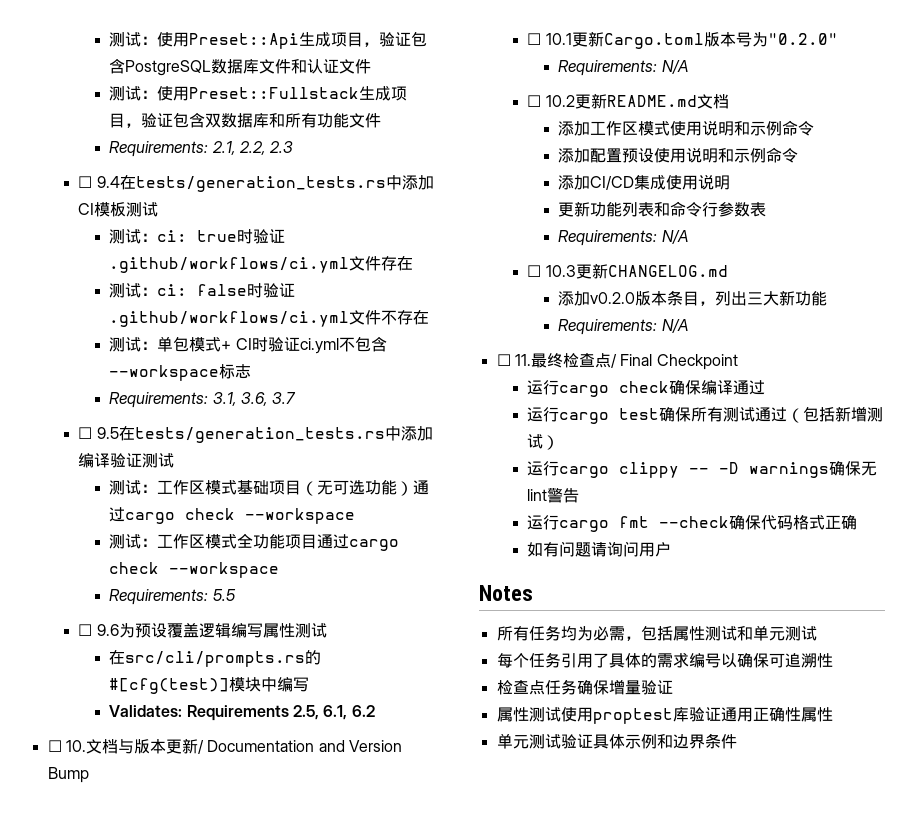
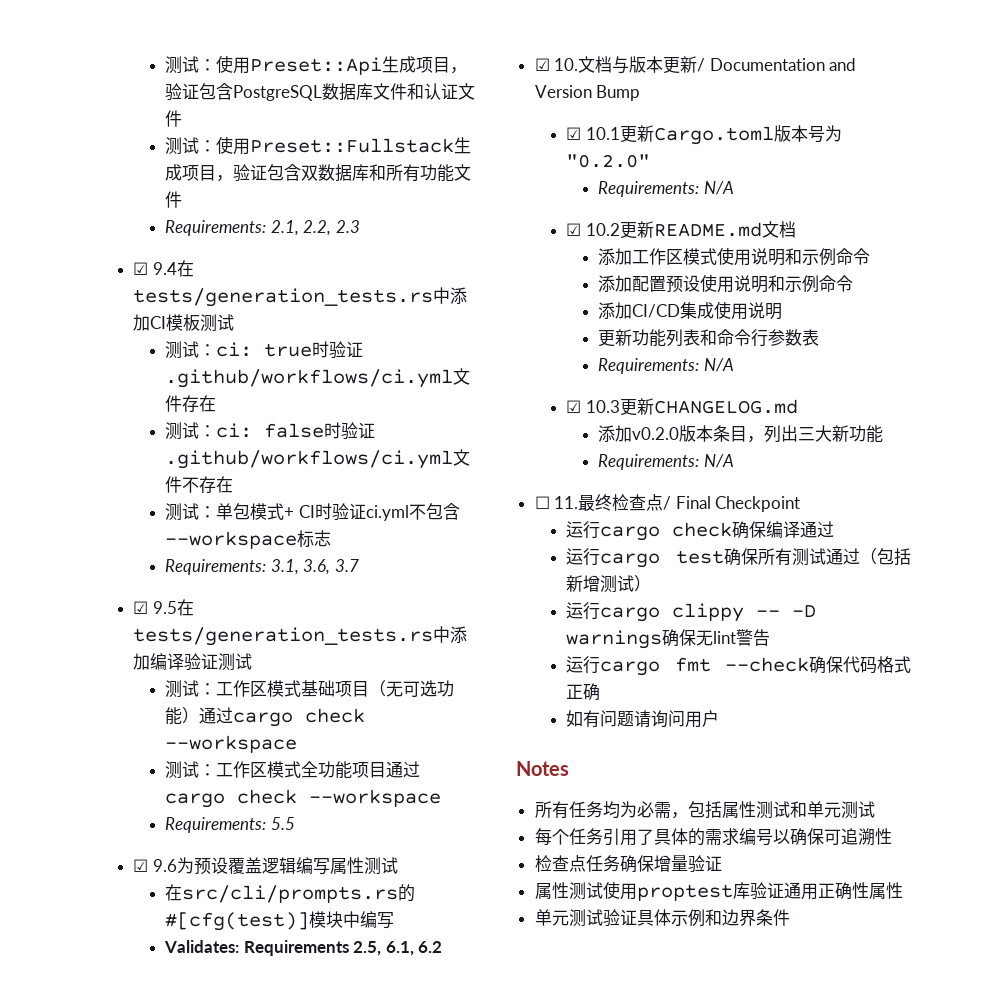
[78,176,93,188] ☐ -> [133,262,149,275] ☑
[78,427,93,439] ☐ -> [133,601,149,614] ☑
[78,624,93,636] ☐ -> [133,859,149,872] ☑
[47,740,62,752] ☐ -> [534,58,550,71] ☑
[527,33,542,45] ☐ -> [566,127,582,140] ☑
[527,95,542,107] ☐ -> [566,223,582,236] ☑
[527,265,542,277] ☐ -> [566,400,582,413] ☑

